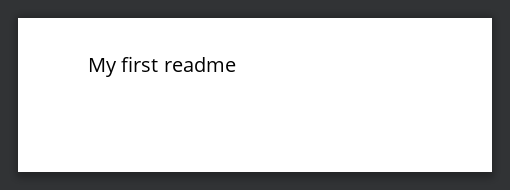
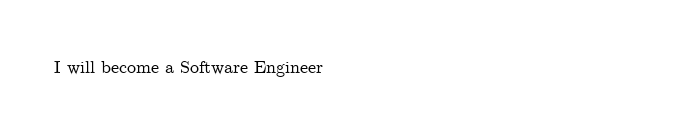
[88,56,236,77] My first readme -> [54,61,323,77] I will become a Software Engineer

